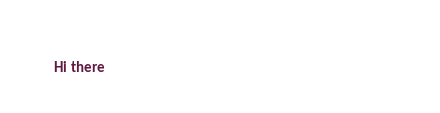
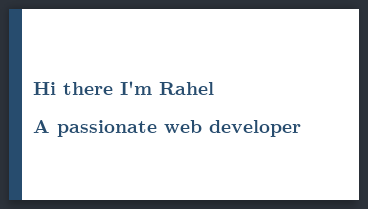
(105, 66) none -> [120,81,214,95] [33,120,301,137] I'm Rahel // A passionate web developer

